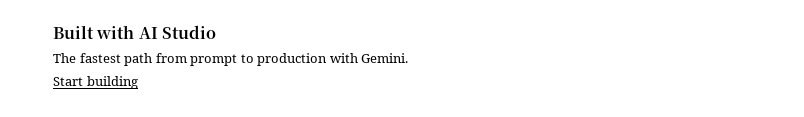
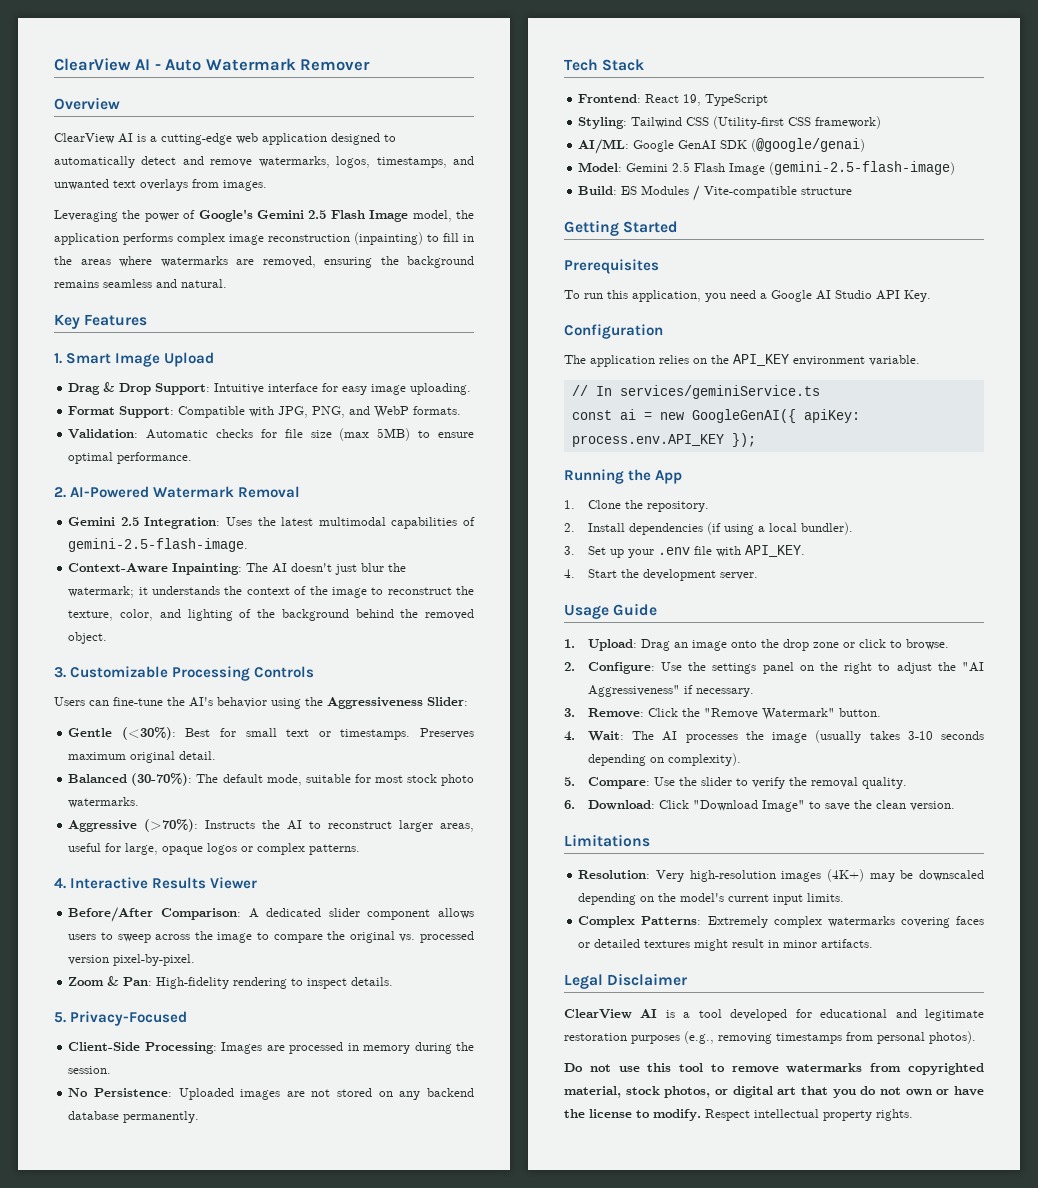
[53,25,216,39] [53,53,409,66] [53,76,138,89] Built with AI Studio // The fastest path from prompt to production with Gemini. // Start building -> [54,58,371,71] [54,97,120,110] [54,133,396,145] [54,156,474,168] [54,179,267,191] [54,209,474,222] [54,232,474,245] [54,256,474,268] [54,279,227,288] [54,314,148,329] [54,352,215,367] [68,382,472,395] [68,406,462,418] [68,428,474,441] [68,452,193,464] [54,486,301,498] [68,517,475,529] [68,538,249,552] [68,563,407,575] [68,586,475,598] [68,609,475,621] [68,632,108,644] [54,666,315,681] [54,697,468,709] [68,727,474,740] [68,751,217,763] [68,773,475,786] [68,797,140,808] [68,819,474,832] [68,843,361,855] [54,877,258,889] [68,907,474,922] [68,931,474,943] [68,954,196,966] [68,976,394,989] [54,1011,188,1026] [68,1042,474,1054] [68,1066,112,1074] [68,1088,474,1100] [68,1111,200,1123] [564,59,645,71] [578,94,769,106] [578,116,882,129] [578,138,866,154] [578,161,956,175] [578,185,853,201] [564,220,679,236] [564,259,659,274] [564,290,931,302] [564,324,663,339] [564,354,920,367] [571,385,820,399] [571,409,860,423] [571,433,756,447] [564,469,683,484] [564,500,709,512] [564,522,853,535] [564,545,805,558] [564,569,758,581] [564,603,658,619] [564,639,949,651] [564,662,984,674] [587,685,754,697] [564,708,881,720] [564,730,984,743] [587,753,741,766] [564,777,907,789] [564,800,955,812] [564,834,650,847] [578,869,984,882] [578,893,845,905] [578,916,984,928] [578,939,874,951] [564,973,688,989] [564,1009,984,1021] [564,1031,976,1044] [564,1063,984,1075] [564,1086,984,1098] [564,1109,913,1121] ClearView AI - Auto Watermark Remover // Overview // ClearView AI is a cutting-edge web application designed to automatically detect and remove watermarks, logos, timestamps, and unwanted text overlays from images. // Leveraging the power of Google's Gemini 2.5 Flash Image model, the application performs complex image reconstruction (inpainting) to fill in the areas where watermarks are removed, ensuring the background remains seamless and natural. // Key Features // 1. Smart Image Upload // Drag & Drop Support: Intuitive interface for easy image uploading. // Format Support: Compatible with JPG, PNG, and WebP formats. // Validation: Automatic checks for file size (max 5MB) to ensure optimal performance. // 2. AI-Powered Watermark Removal // Gemini 2.5 Integration: Uses the latest multimodal capabilities of gemini-2.5-flash-image. // Context-Aware Inpainting: The AI doesn't just blur the watermark; it understands the context of the image to reconstruct the texture, color, and lighting of the background behind the removed object. // 3. Customizable Processing Controls // Users can fine-tune the AI's behavior using the Aggressiveness Slider: // Gentle (<30%): Best for small text or timestamps. Preserves maximum original detail. // Balanced (30-70%): The default mode, suitable for most stock photo watermarks. // Aggressive (>70%): Instructs the AI to reconstruct larger areas, useful for large, opaque logos or complex patterns. // 4. Interactive Results Viewer // Before/After Comparison: A dedicated slider component allows users to sweep across the image to compare the original vs. processed version pixel-by-pixel. // Zoom & Pan: High-fidelity rendering to inspect details. // 5. Privacy-Focused // Client-Side Processing: Images are processed in memory during the session. // No Persistence: Uploaded images are not stored on any backend database permanently. // Tech Stack // Frontend: React 19, TypeScript // Styling: Tailwind CSS (Utility-first CSS framework) // AI/ML: Google GenAI SDK (@google/genai) // Model: Gemini 2.5 Flash Image (gemini-2.5-flash-image) // Build: ES Modules / Vite-compatible structure // Getting Started // Prerequisites // To run this application, you need a Google AI Studio API Key. // Configuration // The application relies on the API_KEY environment variable. // // In services/geminiService.ts // const ai = new GoogleGenAI({ apiKey: process.env.API_KEY }); // Running the App // 1. Clone the repository. // 2. Install dependencies (if using a local bundler). // 3. Set up your .env file with API_KEY. // 4. Start the development server. // Usage Guide // 1. Upload: Drag an image onto the drop zone or click to browse. // 2. Configure: Use the settings panel on the right to adjust the "AI Aggressiveness" if necessary. // 3. Remove: Click the "Remove Watermark" button. // 4. Wait: The AI processes the image (usually takes 3-10 seconds depending on complexity). // 5. Compare: Use the slider to verify the removal quality. // 6. Download: Click "Download Image" to save the clean version. // Limitations // Resolution: Very high-resolution images (4K+) may be downscaled depending on the model's current input limits. // Complex Patterns: Extremely complex watermarks covering faces or detailed textures might result in minor artifacts. // Legal Disclaimer // ClearView AI is a tool developed for educational and legitimate restoration purposes (e.g., removing timestamps from personal photos). // Do not use this tool to remove watermarks from copyrighted material, stock photos, or digital art that you do not own or have the license to modify. Respect intellectual property rights.

